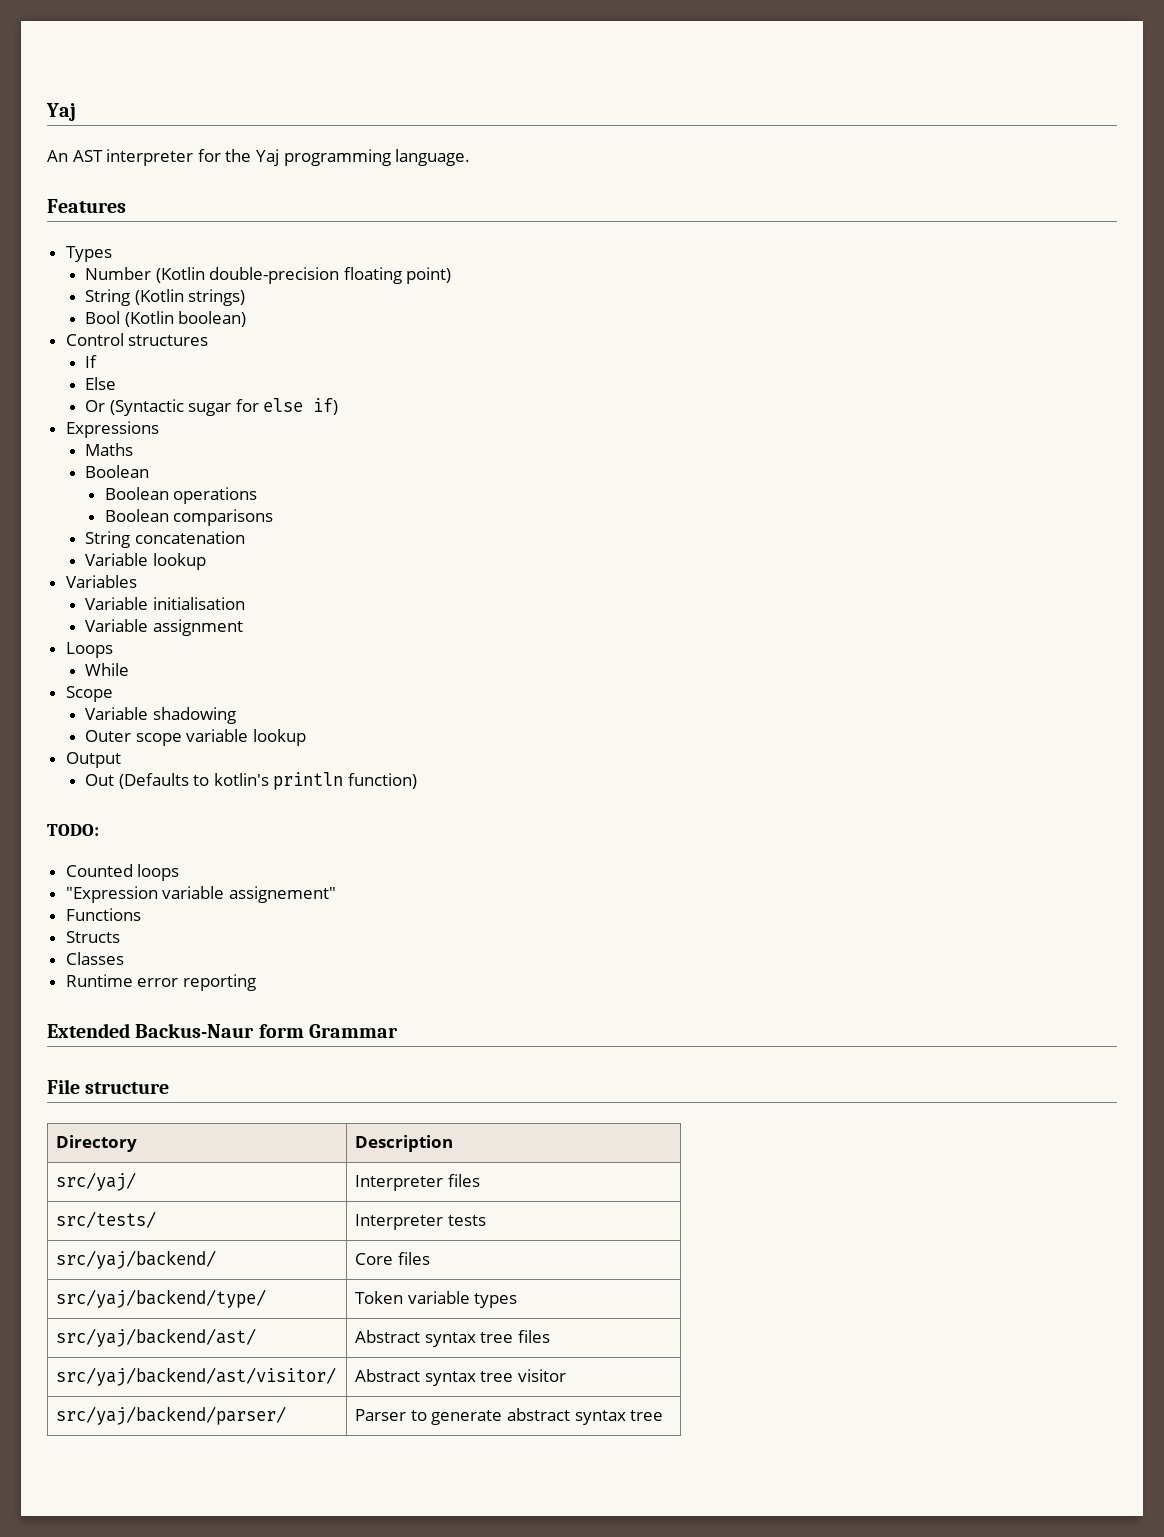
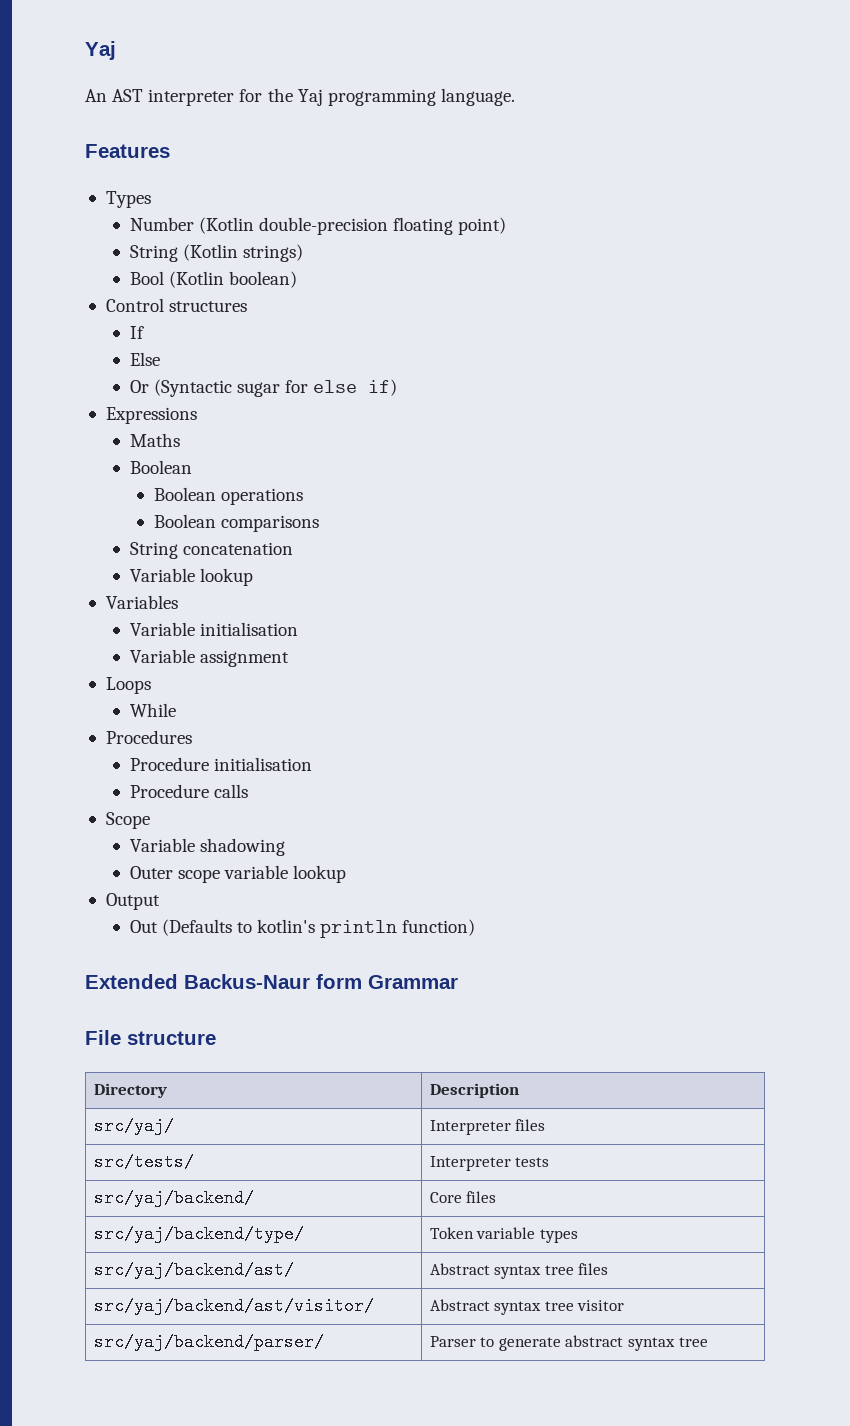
(130, 669) none -> [105,730,192,744] [129,757,312,771] [129,784,248,798] // Procedures // Procedure initialisation // Procedure calls
[47,824,99,836] [65,864,180,881] [65,886,336,903] [65,908,141,921] [65,931,120,943] [65,952,124,965] [65,974,256,991] // TODO: // Counted loops // "Expression variable assignement" // Functions // Structs // Classes // Runtime error reporting -> (476, 927) none

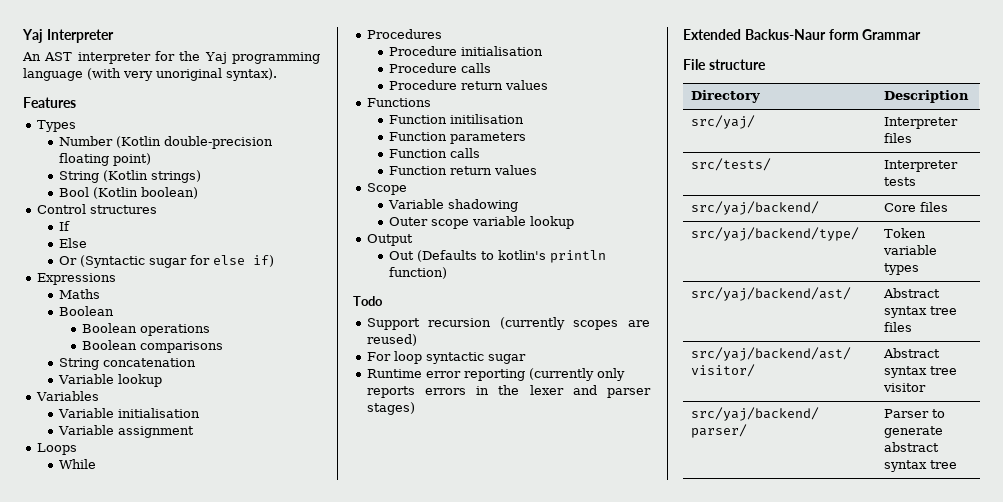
[85,41,116,60] Yaj -> [22,29,114,43] Yaj Interpreter
[440,88,515,106] language. -> [23,68,277,81] language (with very unoriginal syntax).
(248, 791) none -> [389,80,549,90] [366,98,431,107] [389,114,525,124] [389,132,527,144] [389,148,481,158] [389,165,538,175] // Procedure return values // Functions // Function initilisation // Function parameters // Function calls // Function return values
(476, 927) none -> [353,296,383,306] [366,317,650,330] [366,334,417,346] [366,351,526,364] [366,368,625,381] [366,385,651,398] [366,402,415,415] // Todo // Support recursion (currently scopes are reused) // For loop syntactic sugar // Runtime error reporting (currently only reports errors in the lexer and parser stages)

